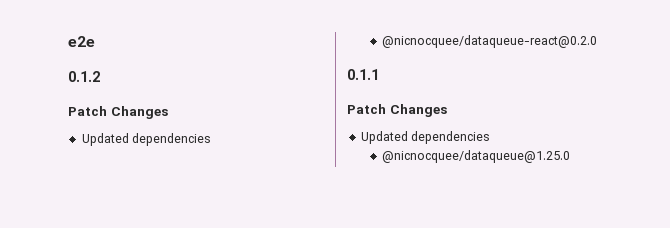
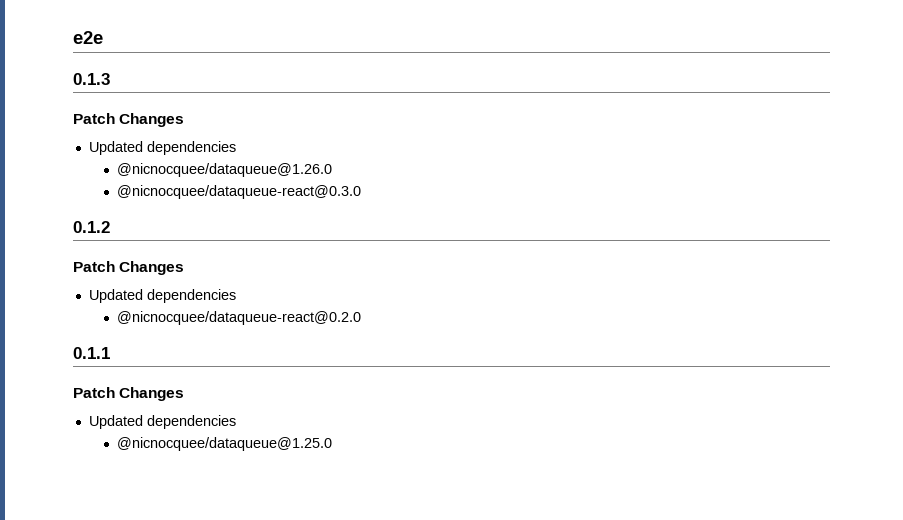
(95, 41) none -> [73,73,110,85] [73,113,185,127] [88,141,236,155] [116,163,332,177] [116,185,361,199] // 0.1.3 // Patch Changes // Updated dependencies // @nicnocquee/dataqueue@1.26.0 // @nicnocquee/dataqueue-react@0.3.0

